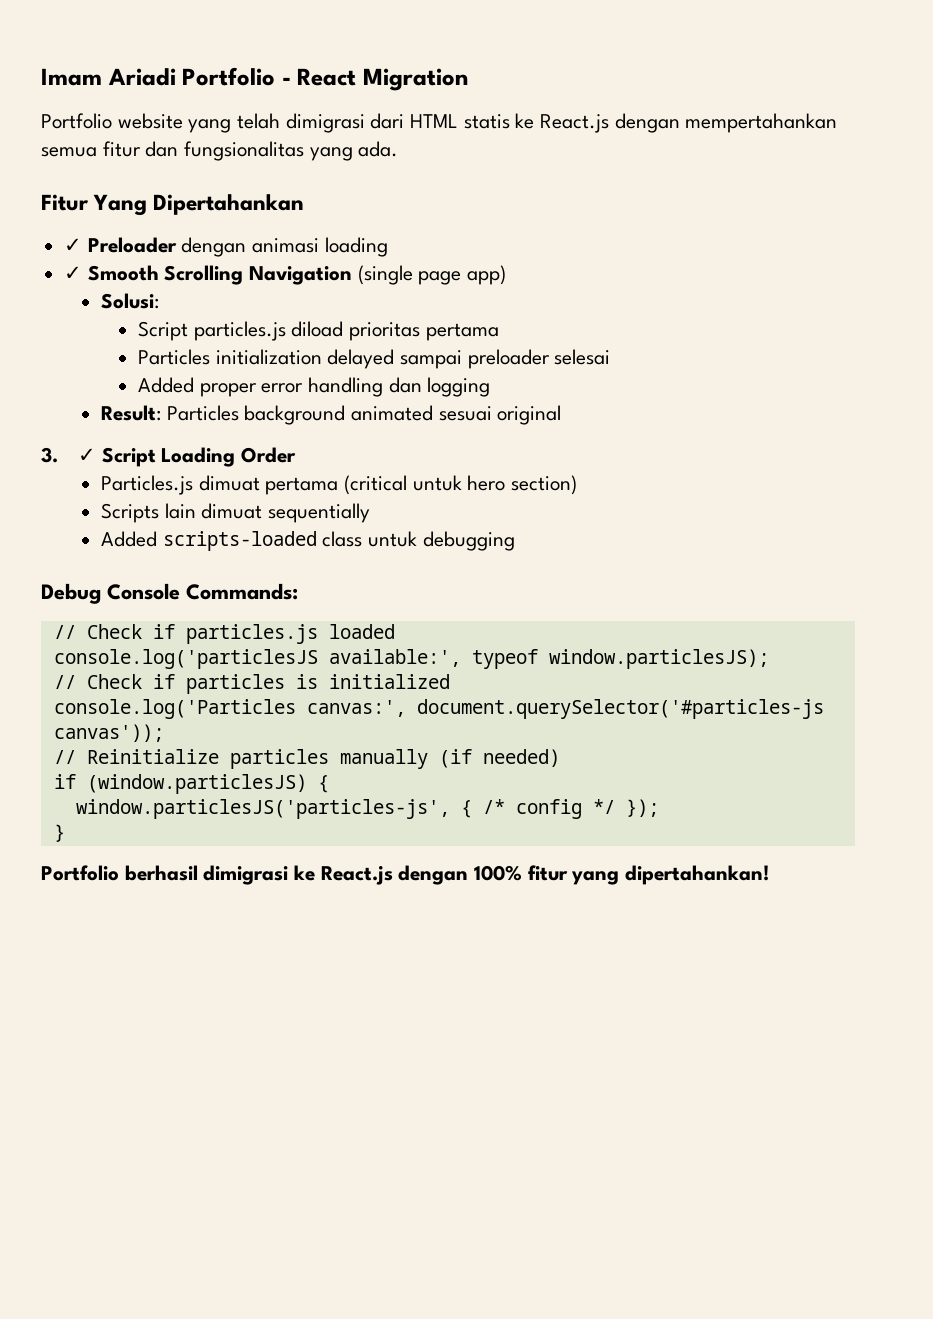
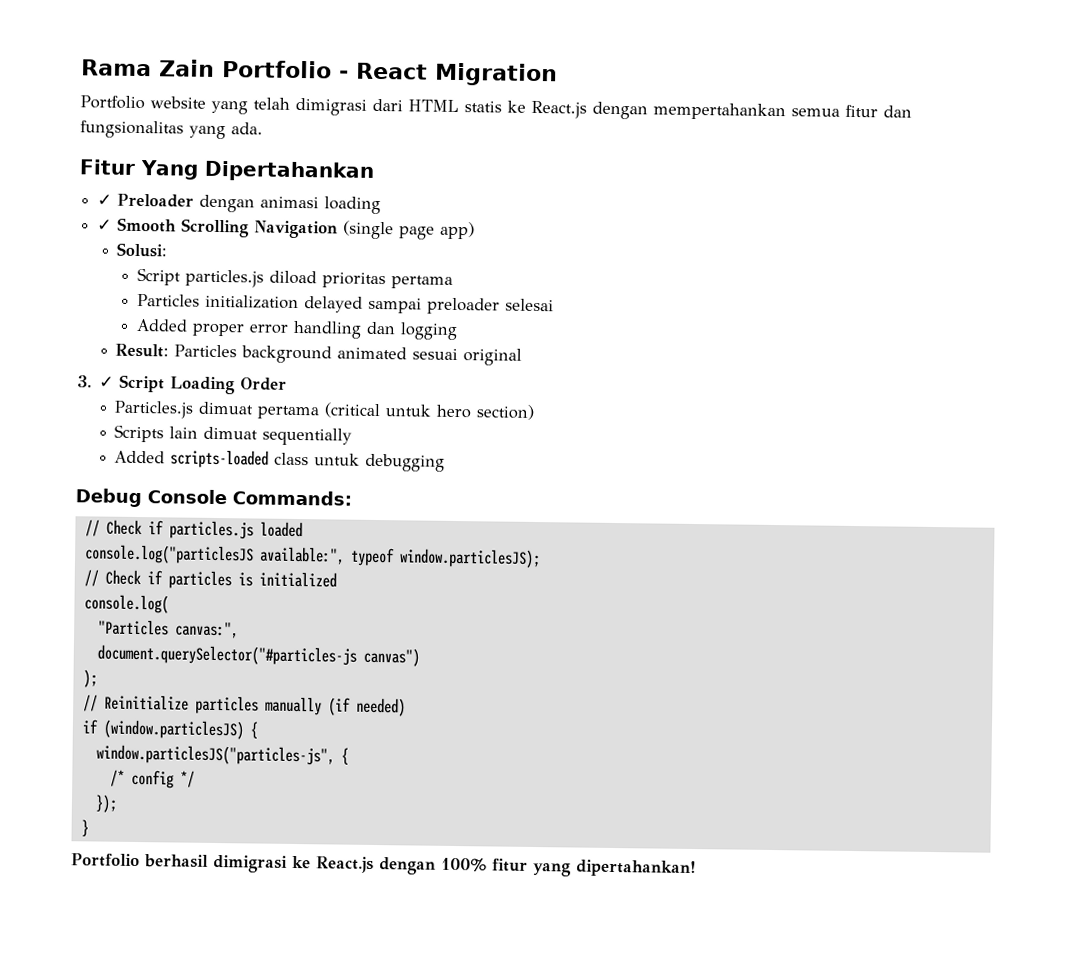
[41,68,176,86] Imam Ariadi -> [81,59,215,77] Rama Zain
[53,649,461,669] console.log('particlesJS available:', -> [83,544,345,565] console.log("particlesJS available:",
[53,699,824,719] [53,724,164,742] console.log('Particles canvas:', document.querySelector('#particles-js canvas')); -> [83,594,169,614] [97,619,239,639] [96,644,420,667] [82,669,98,688] console.log( // "Particles canvas:", // document.querySelector("#particles-js canvas") // );
[75,799,472,819] window.particlesJS('particles-js', { -> [95,744,349,766] window.particlesJS("particles-js", { //
(615, 806) none -> (195, 779) //

